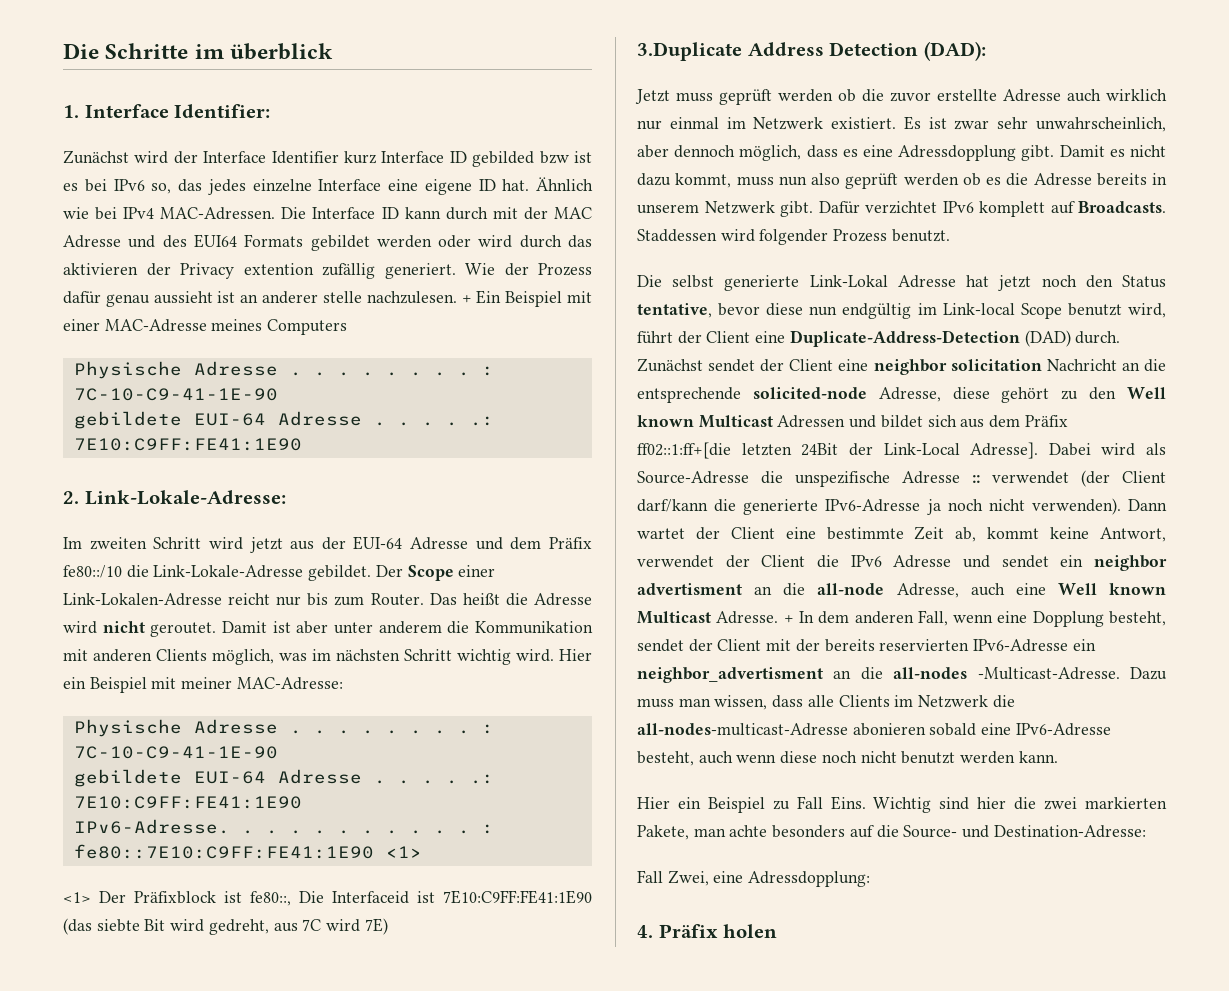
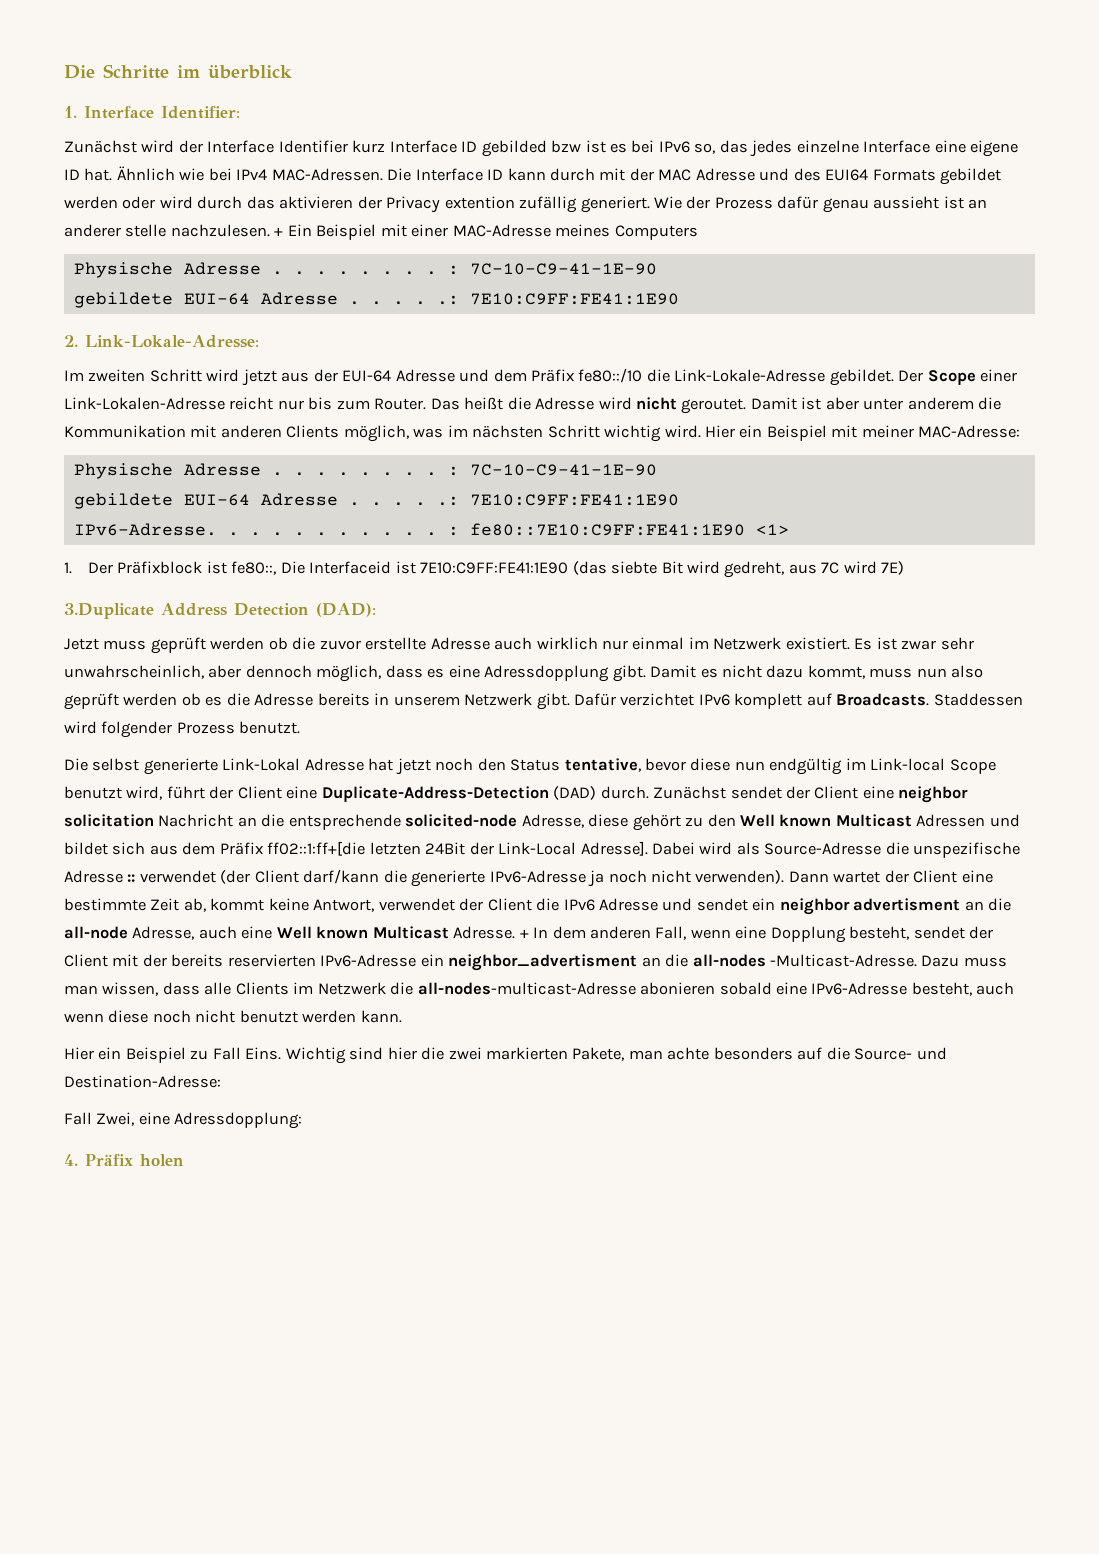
[63,892,91,903] <1> -> [64,562,72,574] 1.

